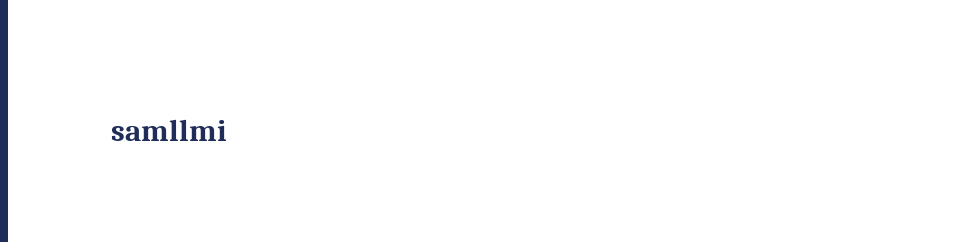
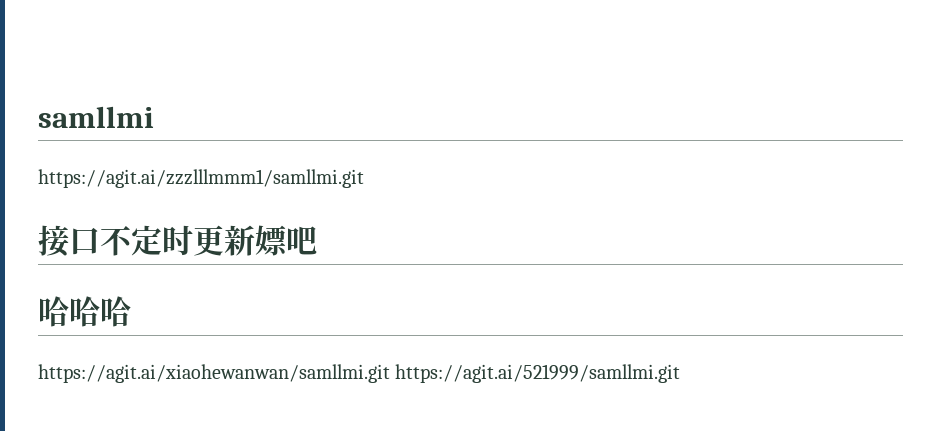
(227, 130) none -> [38,169,364,188] [38,225,317,257] [38,296,131,327] [38,364,681,383] // https://agit.ai/zzzlllmmm1/samllmi.git // 接口不定时更新嫖吧 // 哈哈哈 // https://agit.ai/xiaohewanwan/samllmi.git https://agit.ai/521999/samllmi.git

